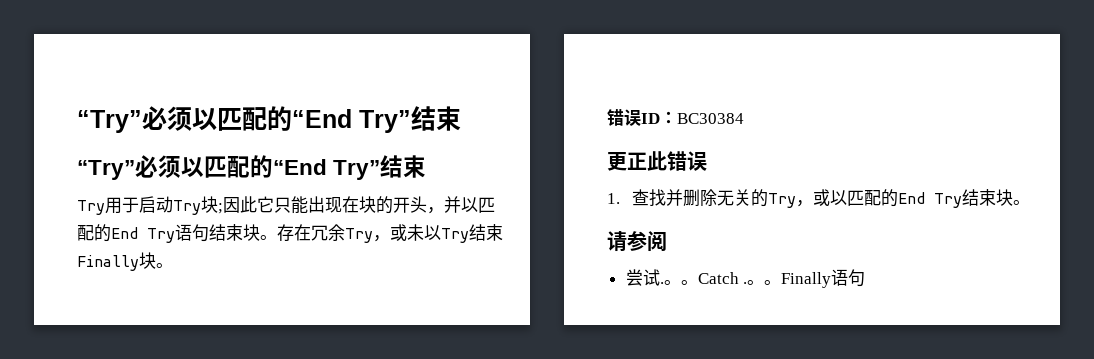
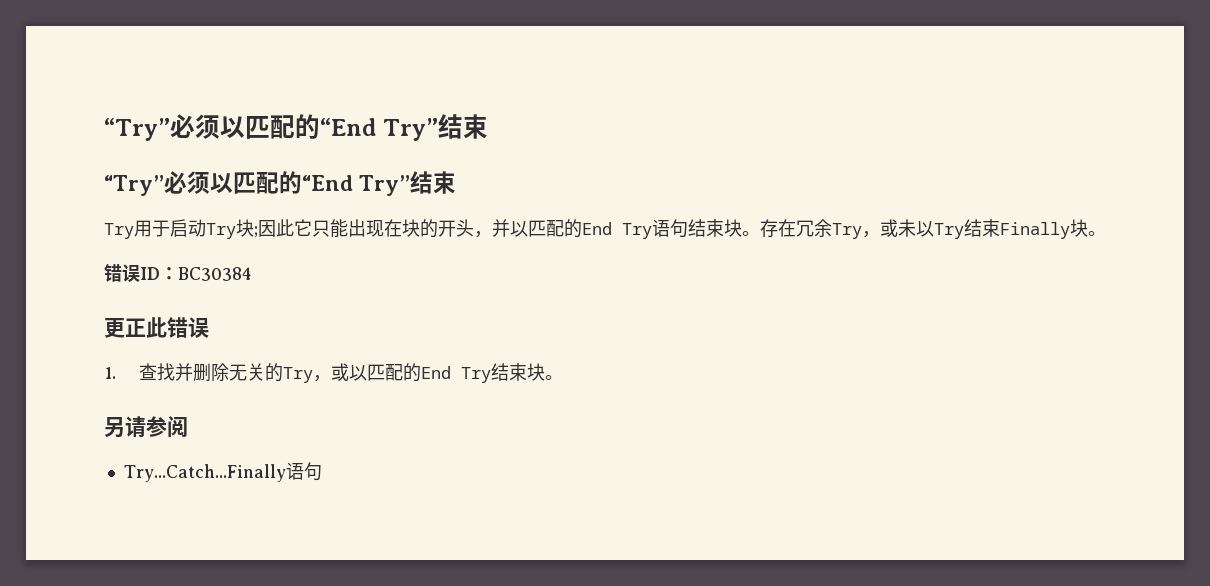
(1030, 202) none -> [104,417,125,438] 另
[625,269,832,288] 尝试.。。Catch .。。Finally -> [123,464,286,482] Try...Catch...Finally

